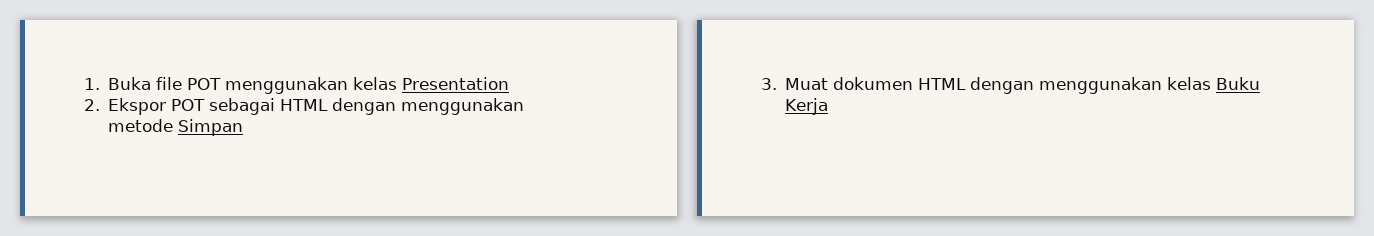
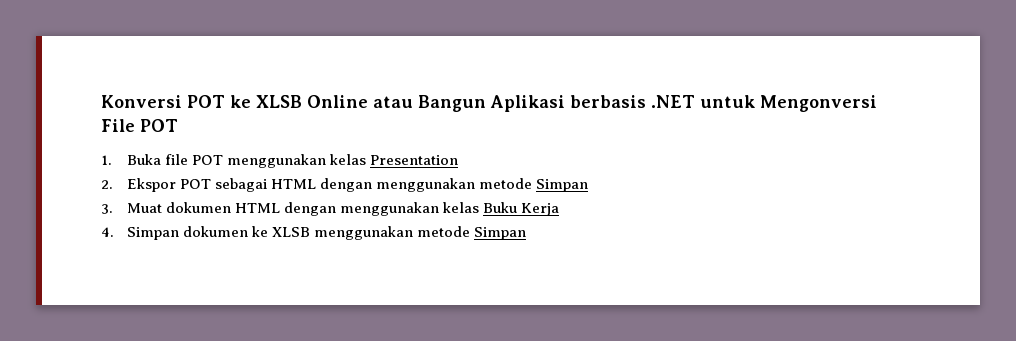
(84, 84) none -> [101,95,877,112] [101,119,178,132] Konversi POT ke XLSB Online atau Bangun Aplikasi berbasis .NET untuk Mengonversi File POT //
(829, 106) none -> [101,226,527,240] // 4. Simpan dokumen ke XLSB menggunakan metode Simpan

